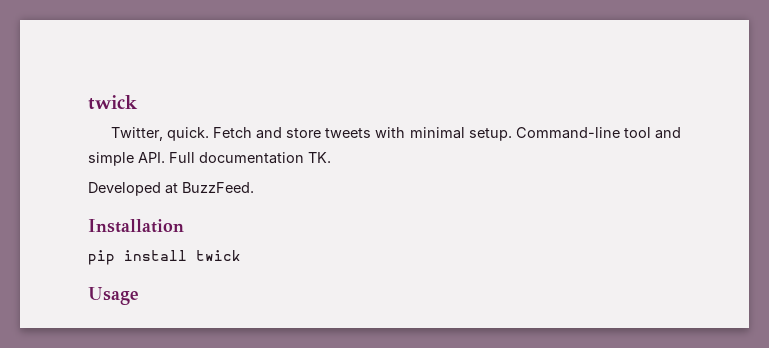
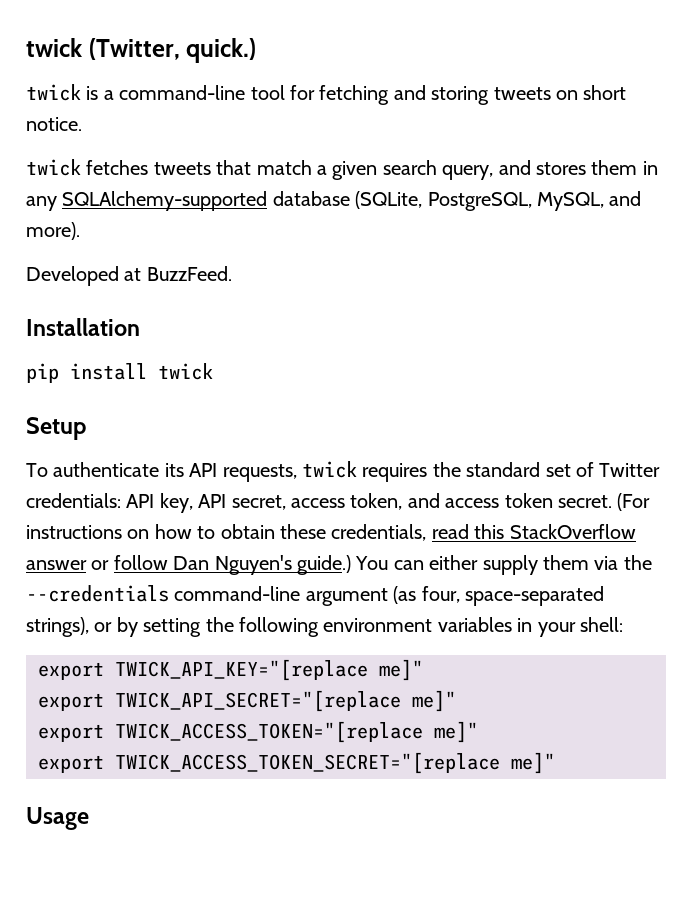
[88,95,138,110] [110,127,681,141] [88,152,331,166] twick // Twitter, quick. Fetch and store tweets with minimal setup. Command-line tool and simple API. Full documentation TK. -> [26,38,257,63] [26,84,627,105] [26,117,82,131] [26,159,658,180] [26,191,642,211] [26,222,80,240] twick (Twitter, quick.) // twick is a command-line tool for fetching and storing tweets on short notice. // twick fetches tweets that match a given search query, and stores them in any SQLAlchemy-supported database (SQLite, PostgreSQL, MySQL, and more).
(241, 255) none -> [26,417,86,440] [26,461,661,482] [26,493,651,513] [26,524,636,541] [26,555,652,575] [26,585,604,606] [26,617,623,637] [38,659,423,681] [38,690,456,712] [38,721,478,743] [38,752,555,774] // Setup // To authenticate its API requests, twick requires the standard set of Twitter credentials: API key, API secret, access token, and access token secret. (For instructions on how to obtain these credentials, read this StackOverflow answer or follow Dan Nguyen's guide.) You can either supply them via the --credentials command-line argument (as four, space-separated strings), or by setting the following environment variables in your shell: // export TWICK_API_KEY="[replace me]" // export TWICK_API_SECRET="[replace me]" // export TWICK_ACCESS_TOKEN="[replace me]" // export TWICK_ACCESS_TOKEN_SECRET="[replace me]"

